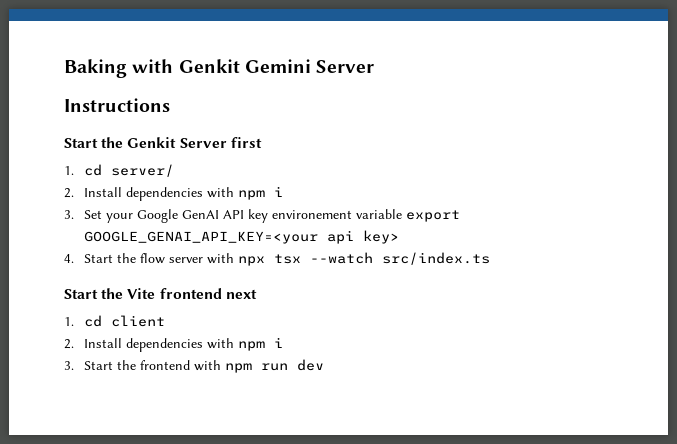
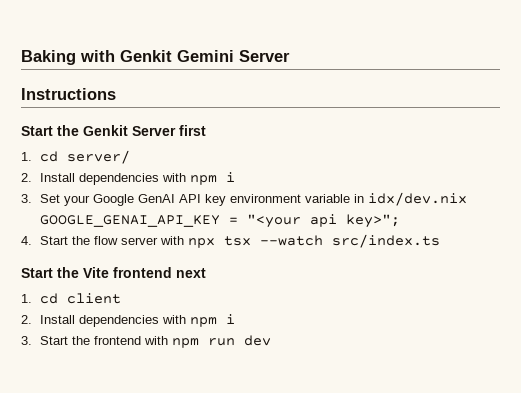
[272,209,461,222] [84,230,400,244] environement variable export GOOGLE_GENAI_API_KEY=<your api key> -> [229,192,467,206] [39,214,400,228] environment variable in idx/dev.nix GOOGLE_GENAI_API_KEY = "<your api key>";

